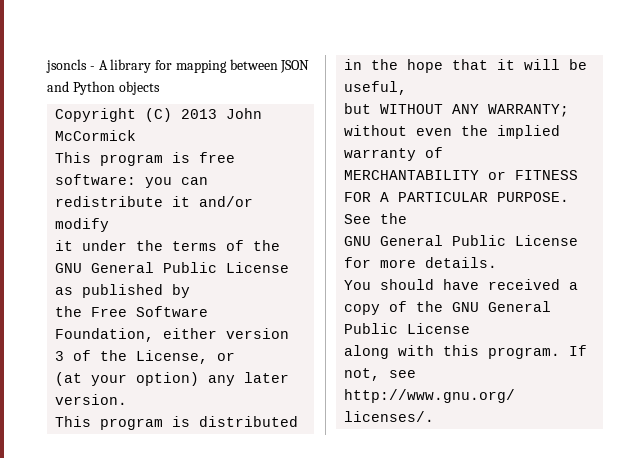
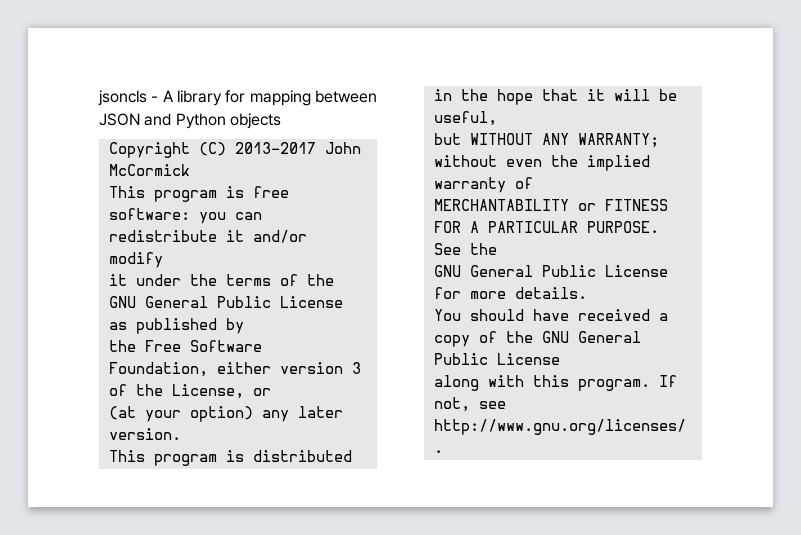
[181,109,218,119] 2013 -> [234,142,316,154] 2013-2017

